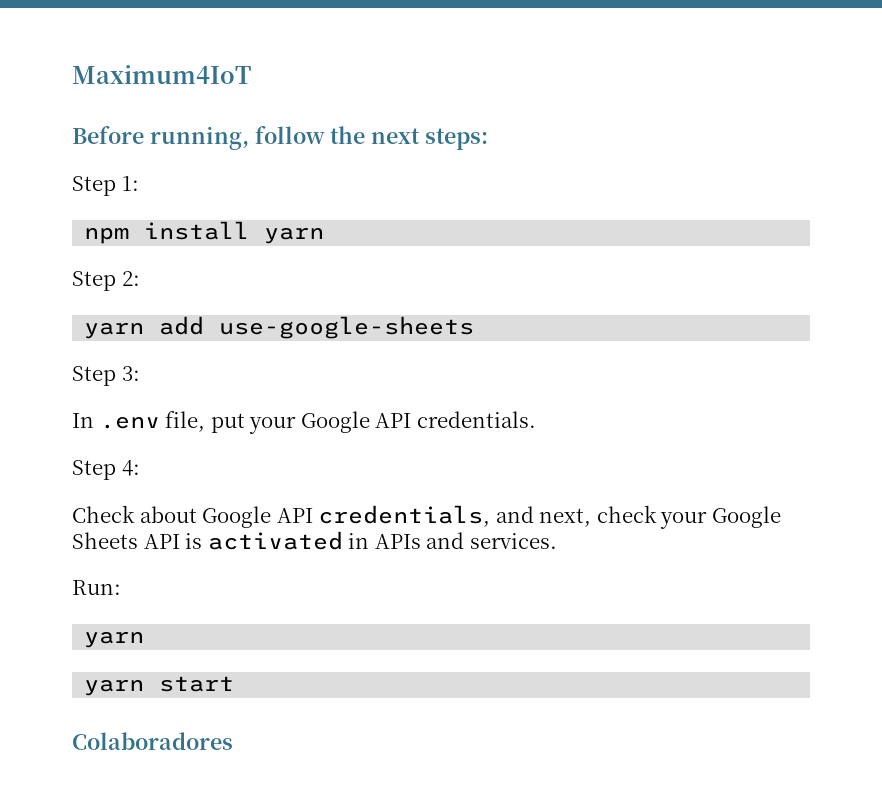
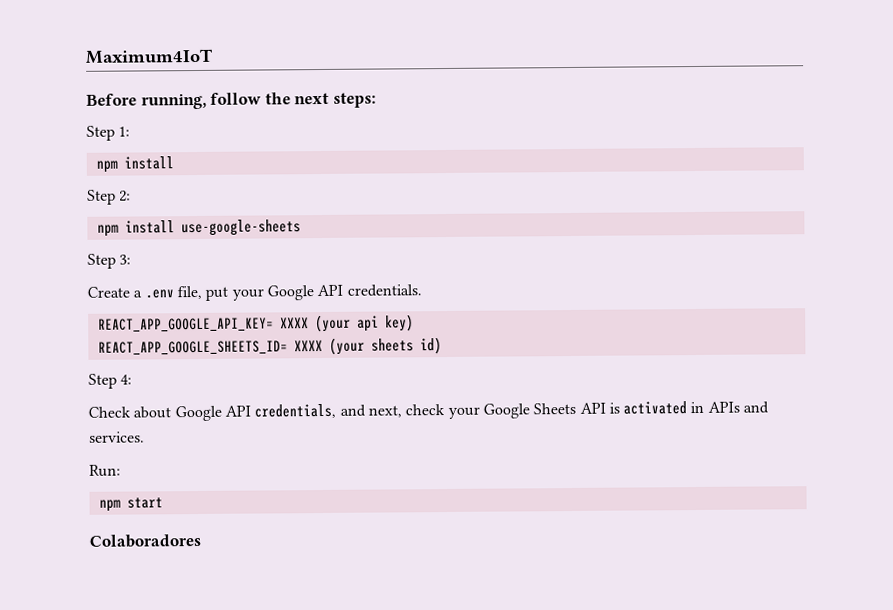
[264,227,325,244] yarn -> (174, 163) none
[84,316,205,339] yarn add -> [96,220,175,237] npm install
[72,413,94,428] In -> [87,286,143,298] Create a
(536, 419) none -> [97,314,414,333] [97,337,442,356] // REACT_APP_GOOGLE_API_KEY= XXXX (your api key) // REACT_APP_GOOGLE_SHEETS_ID= XXXX (your sheets id)
[84,631,145,648] [84,679,145,696] yarn // yarn -> [98,499,121,512] npm

